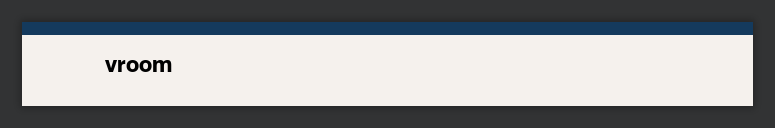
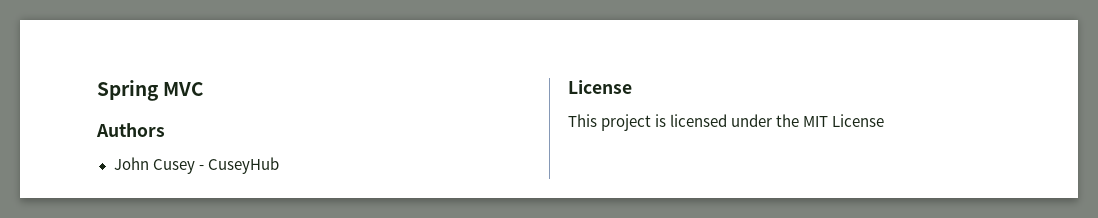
[105,60,172,72] vroom -> [97,80,204,101] [96,123,165,137] [113,157,279,174] [568,80,632,94] [568,114,885,131] Spring MVC // Authors // John Cusey - CuseyHub // License // This project is licensed under the MIT License

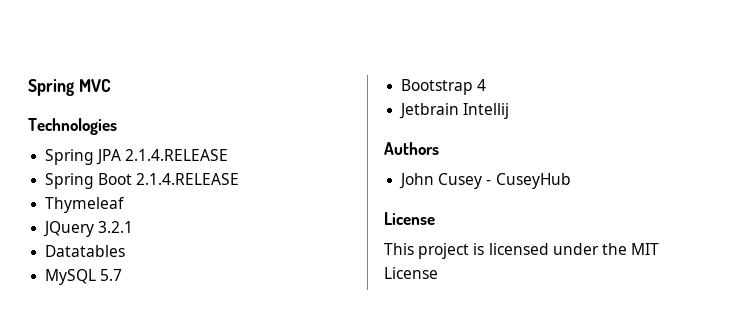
(204, 89) none -> [28,118,117,135] [45,149,229,165] [45,173,240,189] [45,197,125,213] [43,221,134,237] [45,245,126,257] [45,269,123,285] [401,79,487,95] [399,103,510,119] // Technologies // Spring JPA 2.1.4.RELEASE // Spring Boot 2.1.4.RELEASE // Thymeleaf // JQuery 3.2.1 // Datatables // MySQL 5.7 // Bootstrap 4 // Jetbrain Intellij

